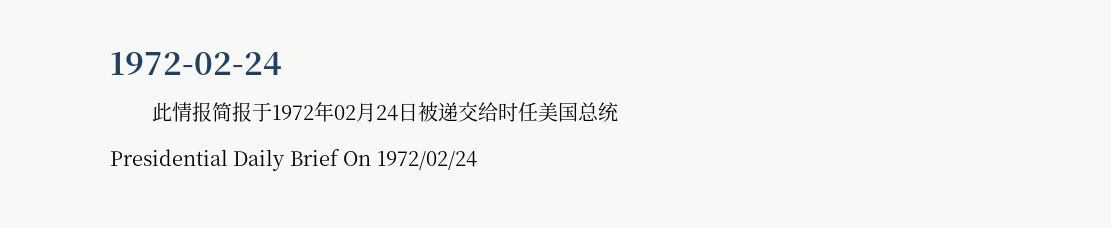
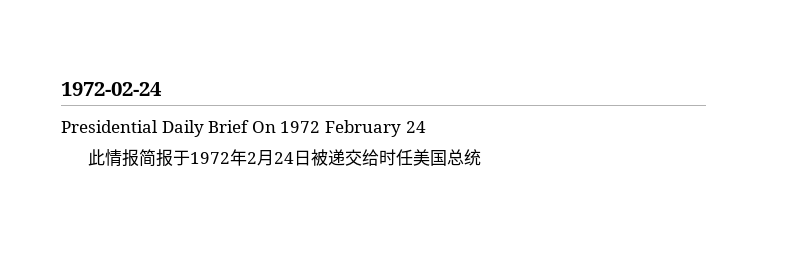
(282, 63) none -> [61,120,426,137] // Presidential Daily Brief On 1972 February 24
[333,105,356,120] 02 -> [246,152,257,164] 2
[110,149,477,171] // Presidential Daily Brief On 1972/02/24 -> (481, 157) none

